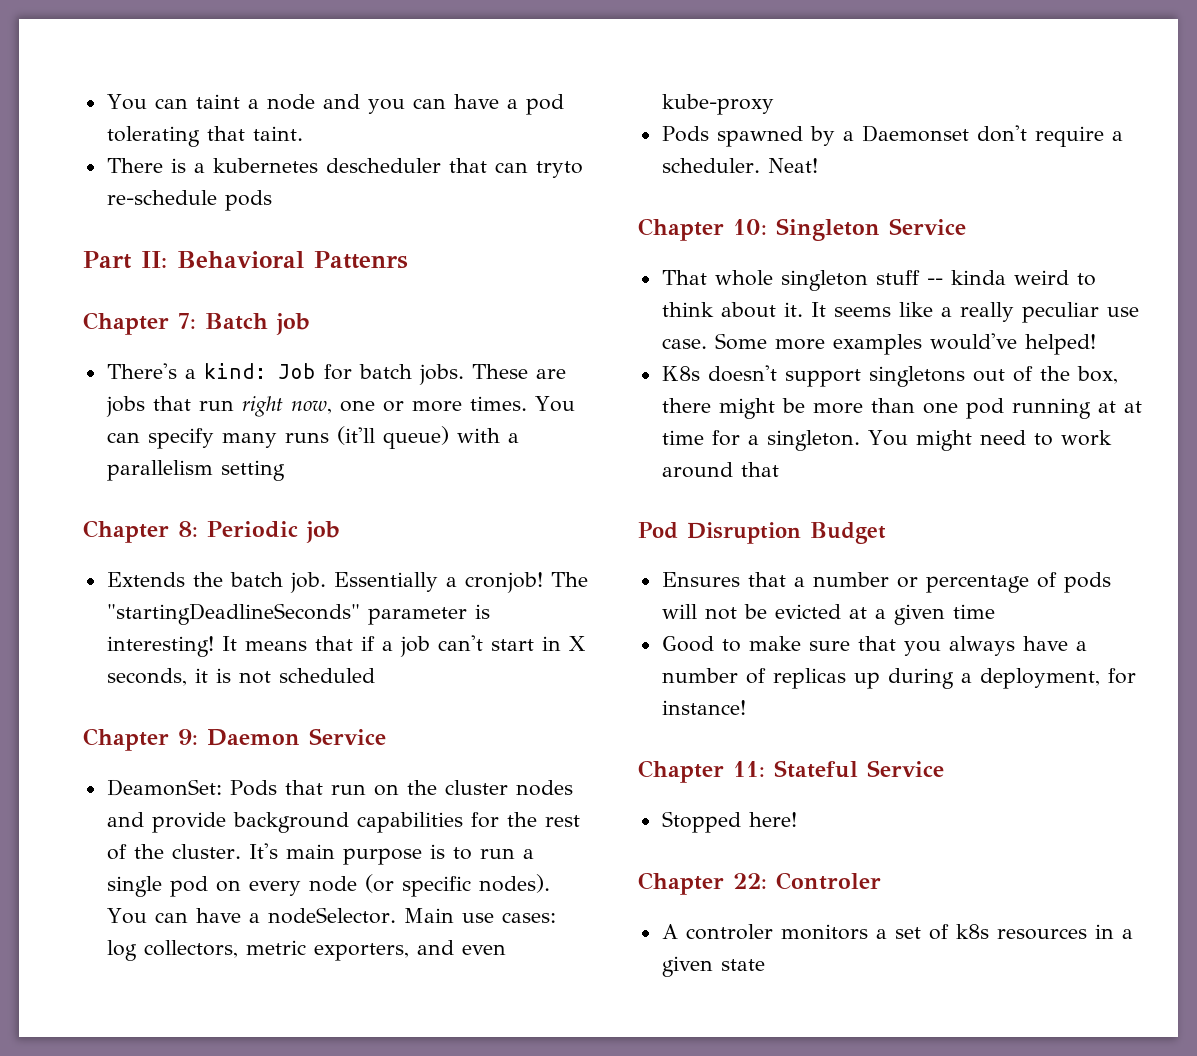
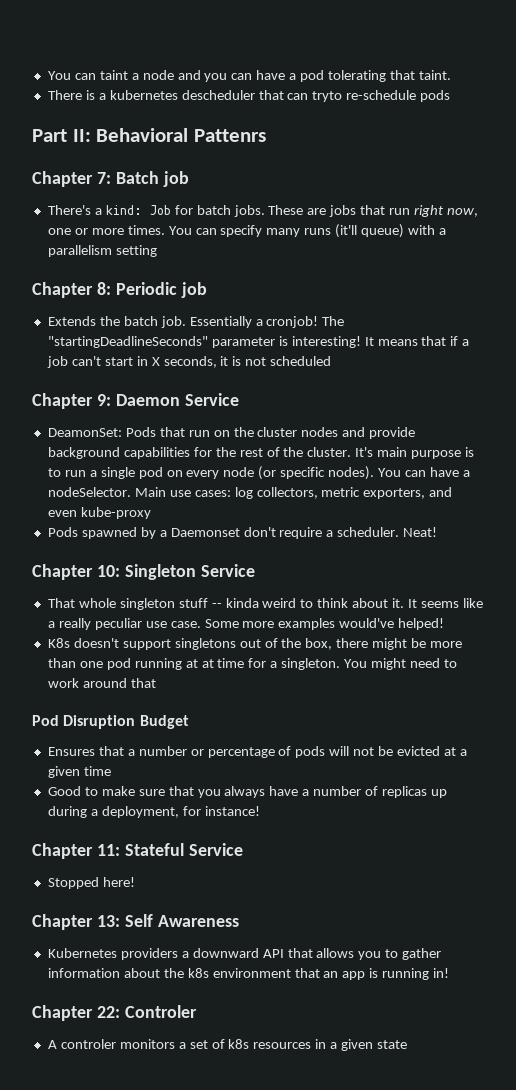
(797, 819) none -> [32,914,239,930] [47,948,442,960] [47,968,450,980] // Chapter 13: Self Awareness // Kubernetes providers a downward API that allows you to gather information about the k8s environment that an app is running in!

